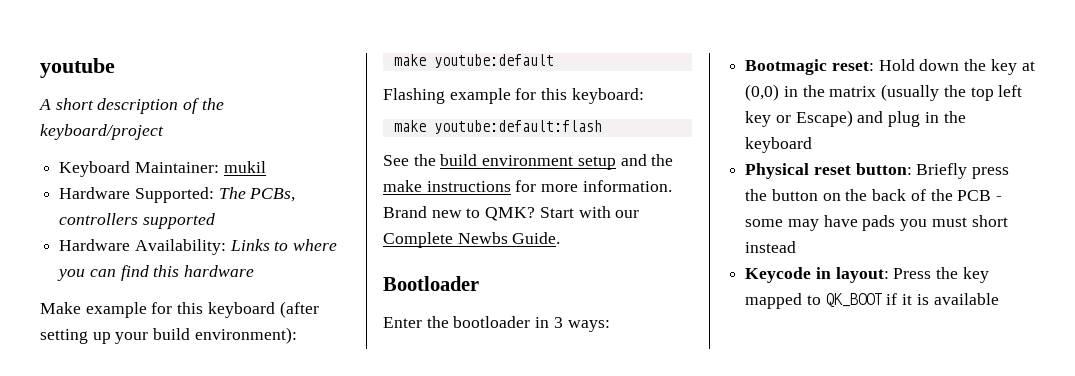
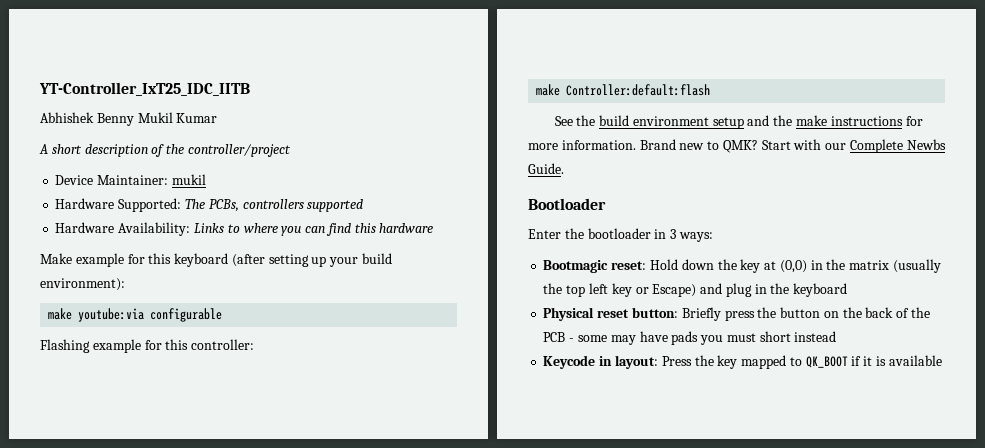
[40,58,115,78] youtube -> [39,82,250,96] [40,112,218,126] YT-Controller_IxT25_IDC_IITB // Abhishek Benny Mukil Kumar
[40,124,164,140] [59,161,131,177] keyboard/project // Keyboard -> [187,144,291,157] [55,175,94,185] controller/project // Device
[433,54,554,68] youtube:default -> [78,308,223,322] youtube:via configurable
[571,88,644,104] [393,120,602,134] keyboard: // make youtube:default:flash -> [191,339,255,350] [536,84,711,96] controller: // make Controller:default:flash

